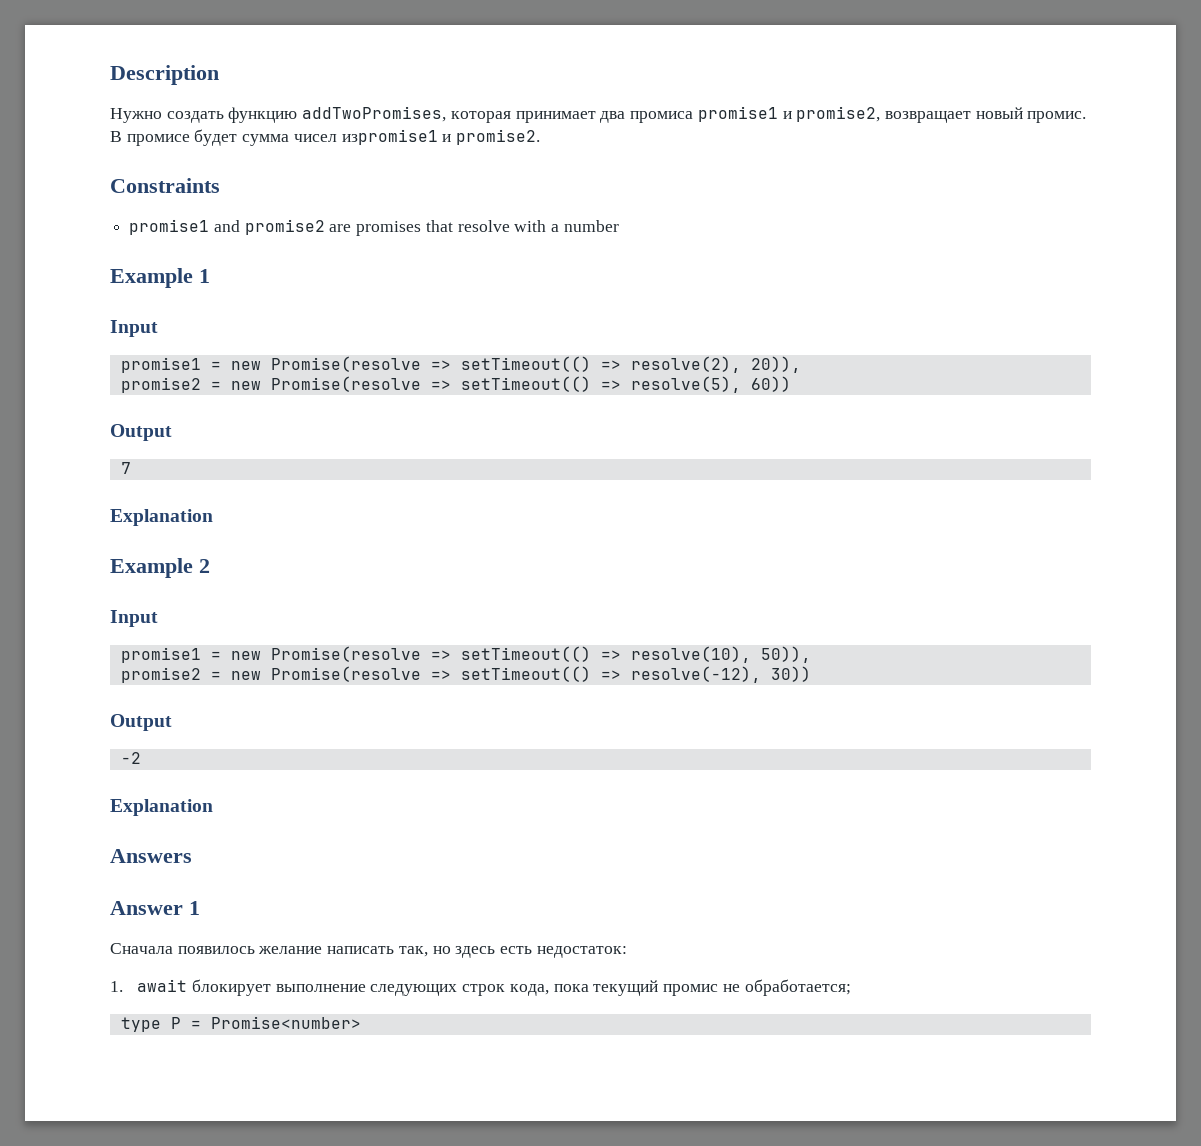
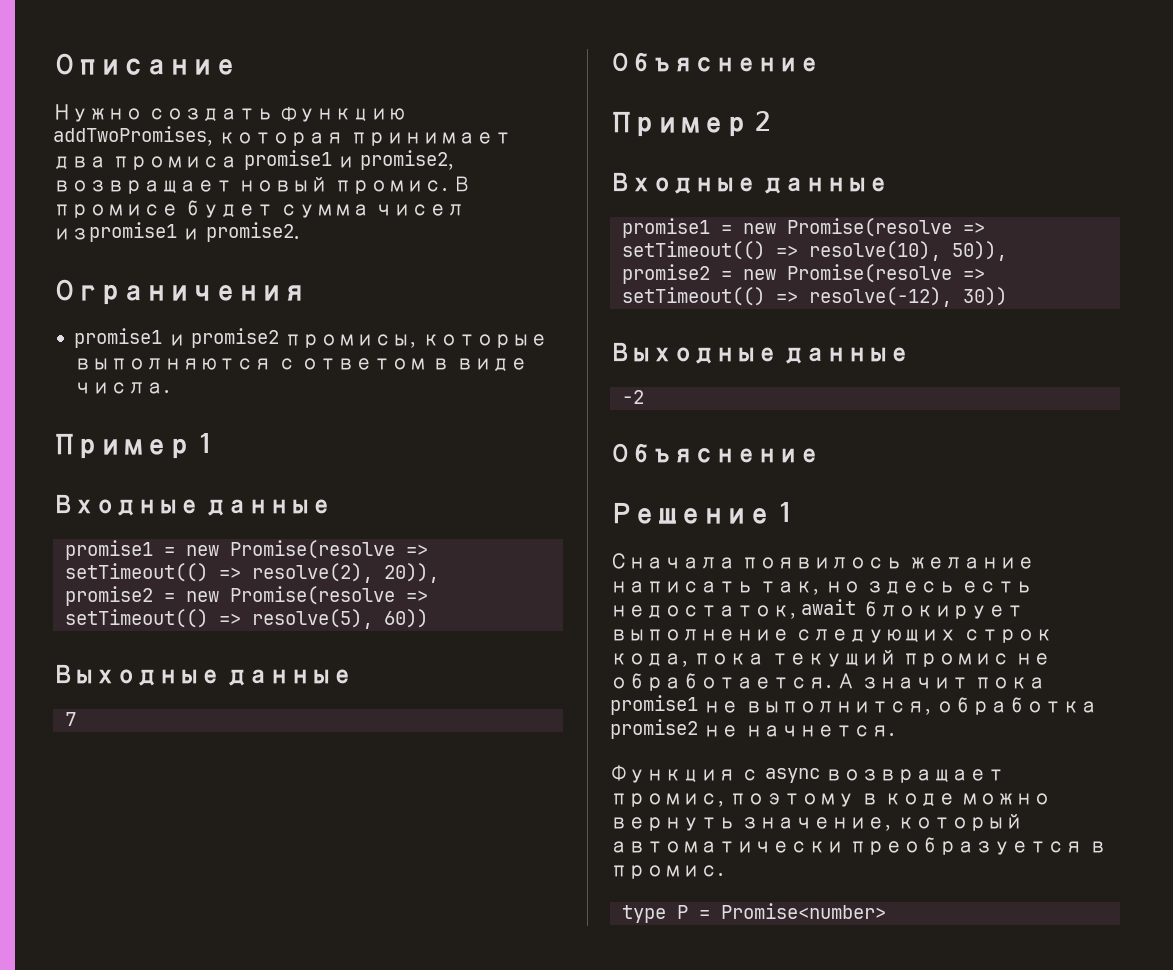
[110,65,219,85] Description -> [53,53,237,75] Описание
[110,178,220,193] [129,219,619,236] [110,268,210,288] [110,320,158,337] Constraints // promise1 and promise2 are promises that resolve with a number // Example 1 // Input -> [53,279,306,305] [74,328,548,348] [74,358,528,372] [74,382,171,394] [53,433,214,459] [53,494,333,516] Ограничения // promise1 и promise2 промисы, которые выполняются с ответом в виде числа. // Пример 1 // Входные данные
[110,424,172,441] Output -> [53,664,354,686] Выходные данные
[110,509,213,526] [110,558,193,578] Explanation // Example -> [610,52,820,72] [610,111,748,137] Объяснение // Пример
[110,610,158,627] Input -> [610,172,890,194] Входные данные
[110,714,172,731] Output -> [610,342,911,364] Выходные данные
[110,799,213,816] [110,849,192,863] [110,901,183,915] Explanation // Answers // Answer -> [610,443,820,463] [610,502,771,524] Объяснение // Решение
[536,946,627,958] [110,981,123,992] недостаток: // 1. -> [610,605,796,619] недостаток,
[744,979,851,996] обработается; -> [610,673,1046,691] [610,695,1098,715] [610,719,895,739] [610,765,1005,783] [610,793,1052,807] [610,814,1023,831] [610,837,1107,855] [610,865,724,879] обработается. А значит пока promise1 не выполнится, обработка promise2 не начнется. // Функция с async возвращает промис, поэтому в коде можно вернуть значение, который автоматически преобразуется в промис.

